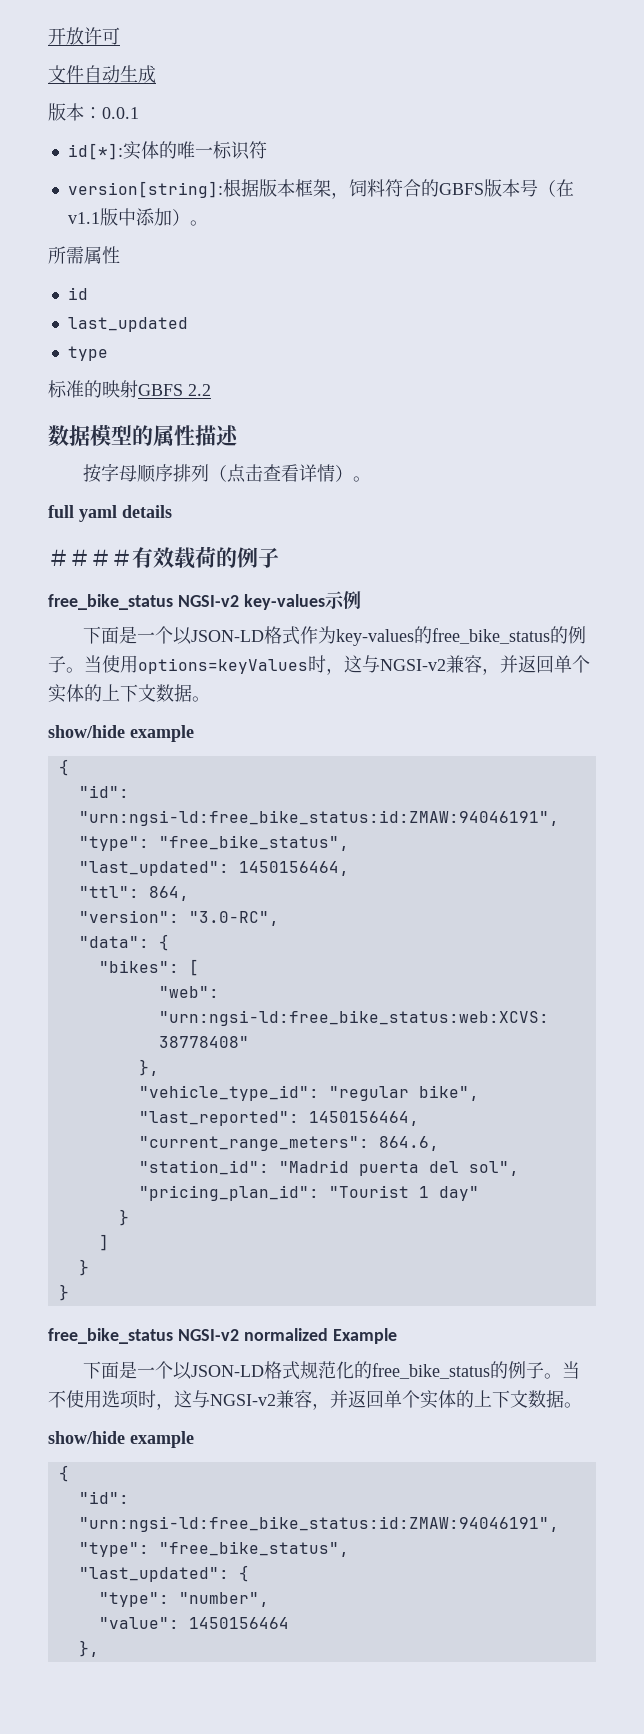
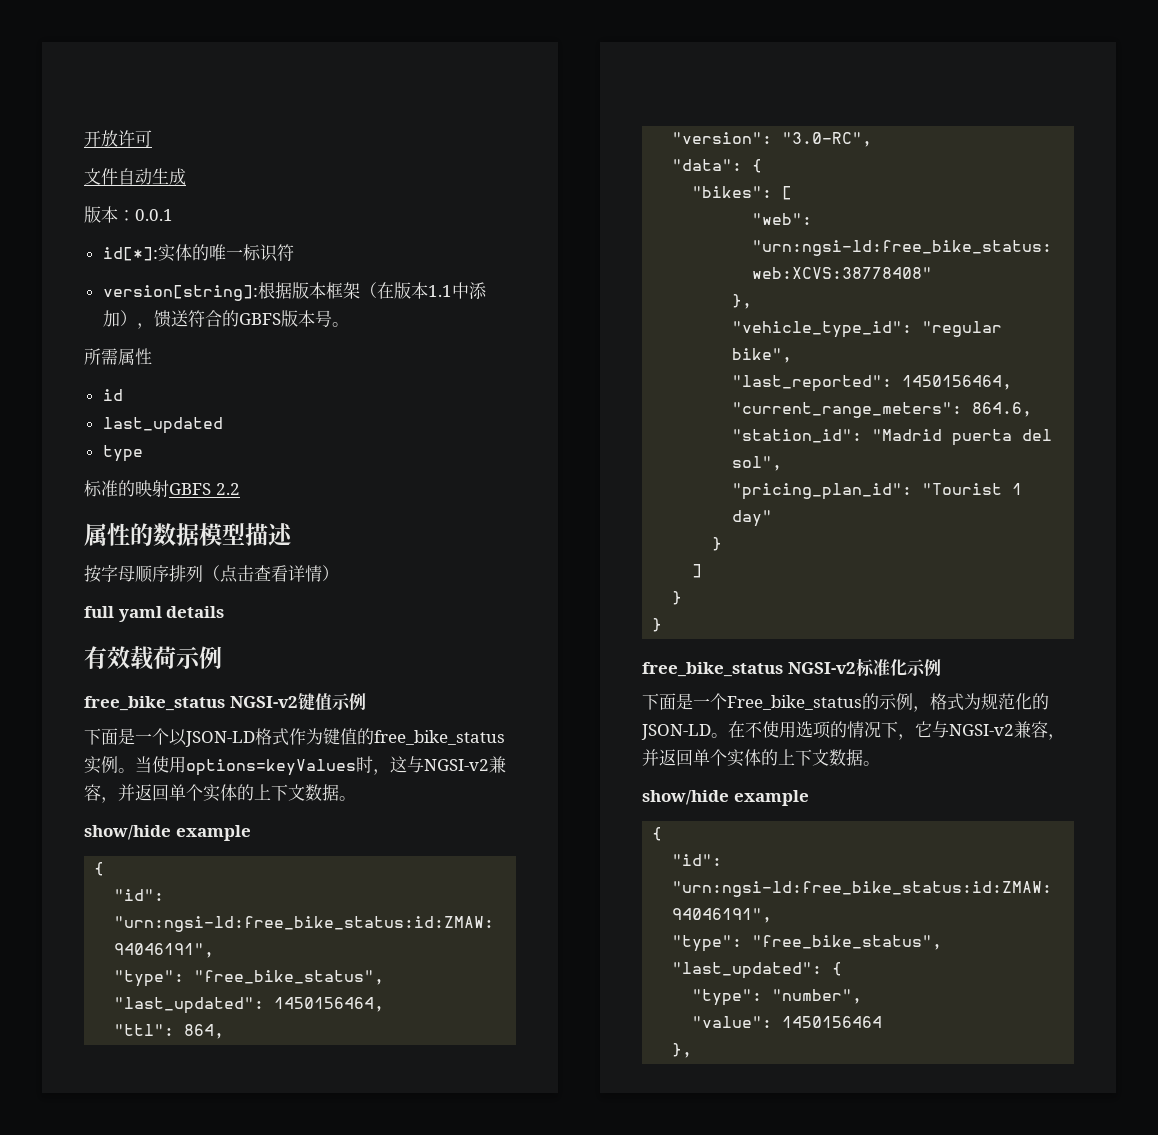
[330,179,574,199] [67,208,190,226] ，饲料符合的GBFS版本号（在v1.1版中添加） -> [359,282,487,299] [102,310,332,329] （在版本1.1中添加），馈送符合的GBFS版本号
(211, 390) none -> [84,523,153,546] 属性的
[132,425,195,446] 的属性 -> (245, 534) none
[353,476,372,482] 。 -> (339, 573) none
[48,549,132,566] ＃＃＃＃ -> (225, 612) none
[216,547,279,568] [48,594,325,610] 的例子 // free_bike_status NGSI-v2 key-values -> [176,646,222,669] [84,693,332,711] 示例 // free_bike_status NGSI-v2键值
[336,626,587,646] [48,656,66,673] key-values的free_bike_status的例子 -> [323,728,505,745] [84,756,118,774] 键值的free_bike_status实例
[243,1328,397,1344] [83,1361,581,1380] [48,1390,192,1410] normalized Example // 下面是一个以JSON-LD格式规范化的free_bike_status的例子。当不使用选项时，这 -> [855,658,941,677] [642,693,1049,712] [641,721,932,740] 标准化示例 // 下面是一个Free_bike_status的示例，格式为规范化的JSON-LD。在不使用选项的情况下，它

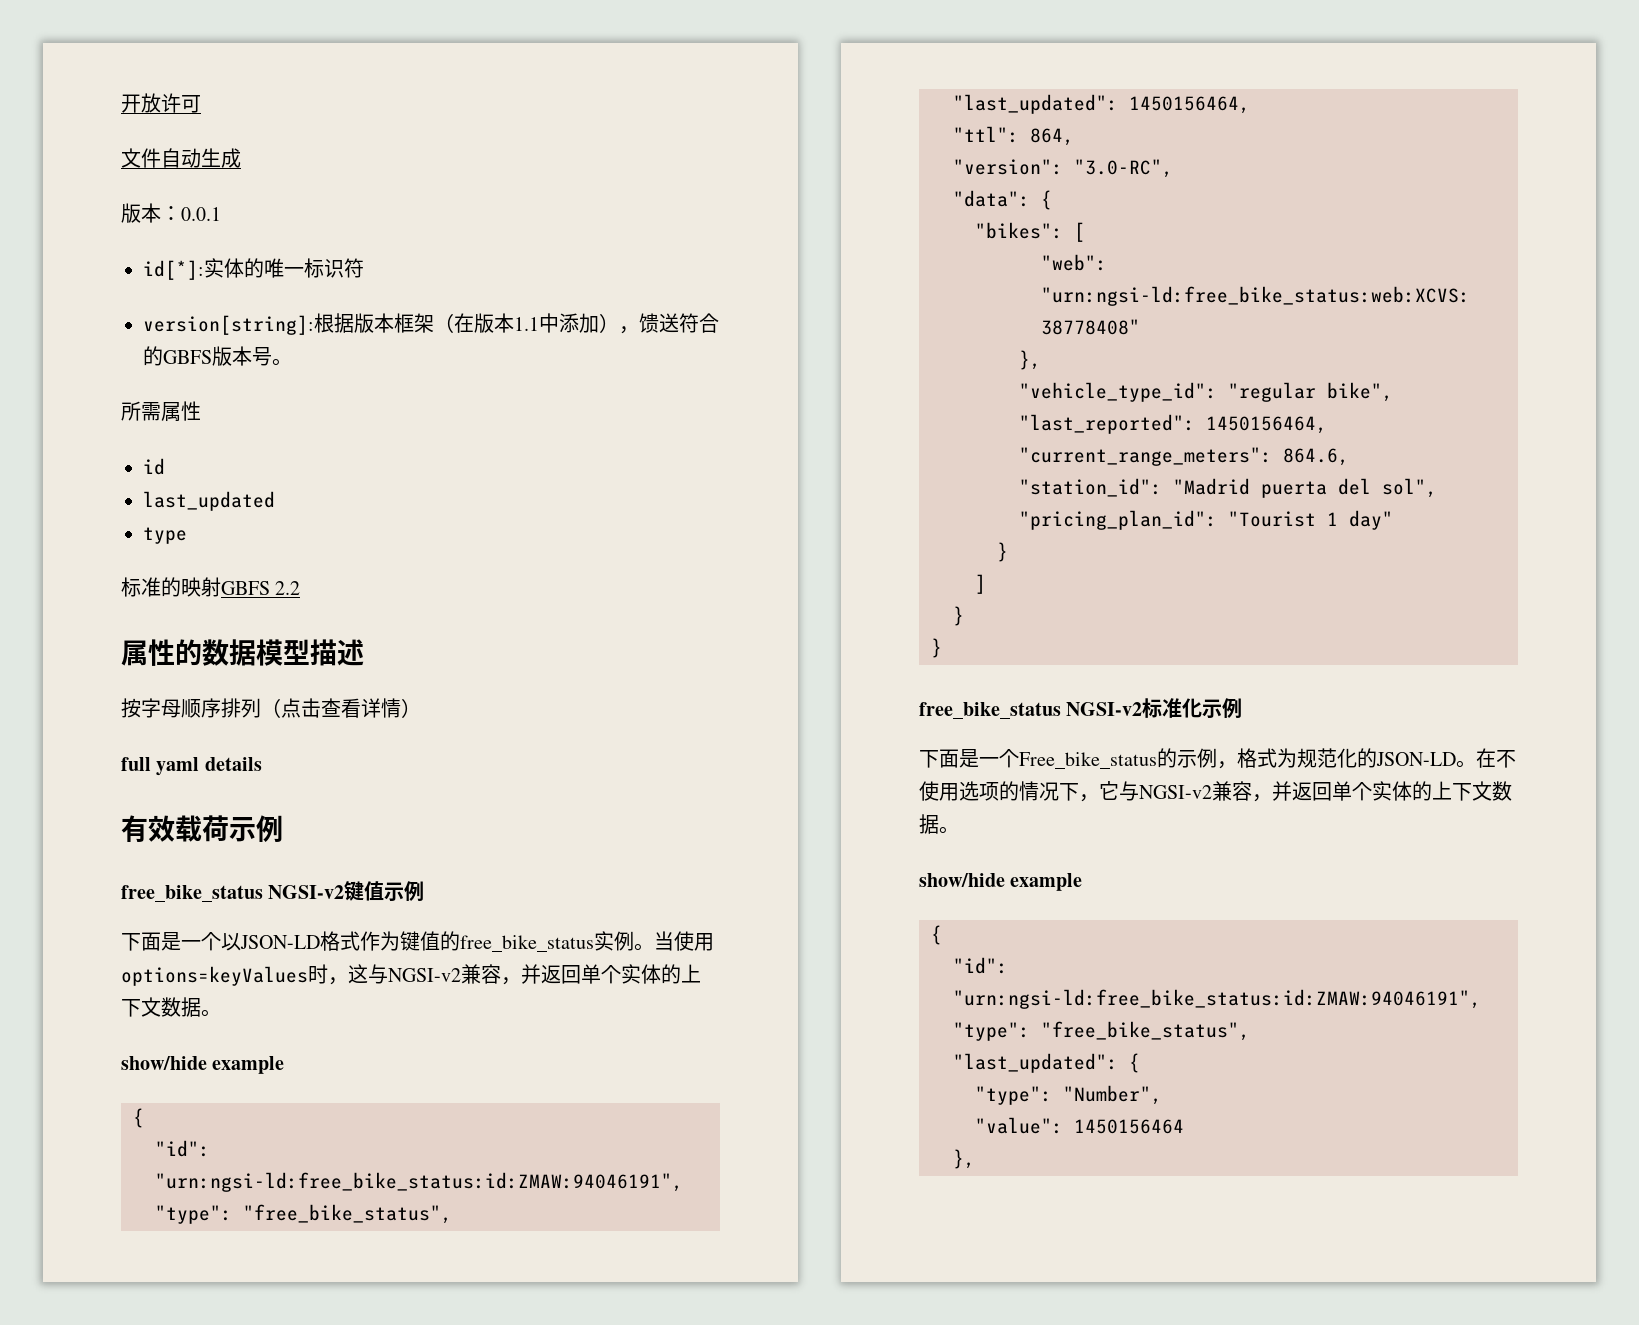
[772,989,863,1004] "number", -> [1063,1085,1162,1105] "Number",

